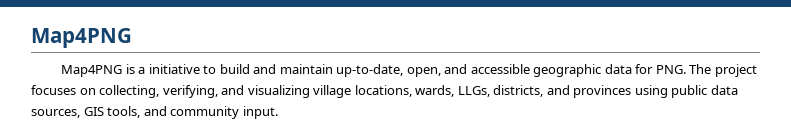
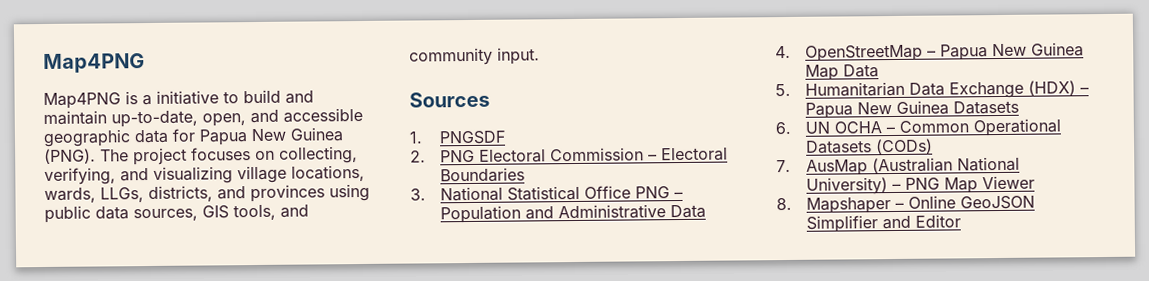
[655,65,686,74] PNG. -> [199,127,343,146] [44,148,96,164] Papua New Guinea (PNG).
(278, 112) none -> [409,91,490,108] [409,130,507,145] [410,147,729,163] [440,167,526,183] [410,185,684,202] [440,204,707,224] [775,42,1085,62] [805,64,880,81] [775,80,1090,99] [805,100,1020,119] [775,118,1062,137] [806,138,934,155] [776,156,1021,176] [806,175,1036,195] [776,195,1036,214] [806,214,962,233] // Sources // 1. PNGSDF // 2. PNG Electoral Commission – Electoral Boundaries // 3. National Statistical Office PNG – Population and Administrative Data // 4. OpenStreetMap – Papua New Guinea Map Data // 5. Humanitarian Data Exchange (HDX) – Papua New Guinea Datasets // 6. UN OCHA – Common Operational Datasets (CODs) // 7. AusMap (Australian National University) – PNG Map Viewer // 8. Mapshaper – Online GeoJSON Simplifier and Editor

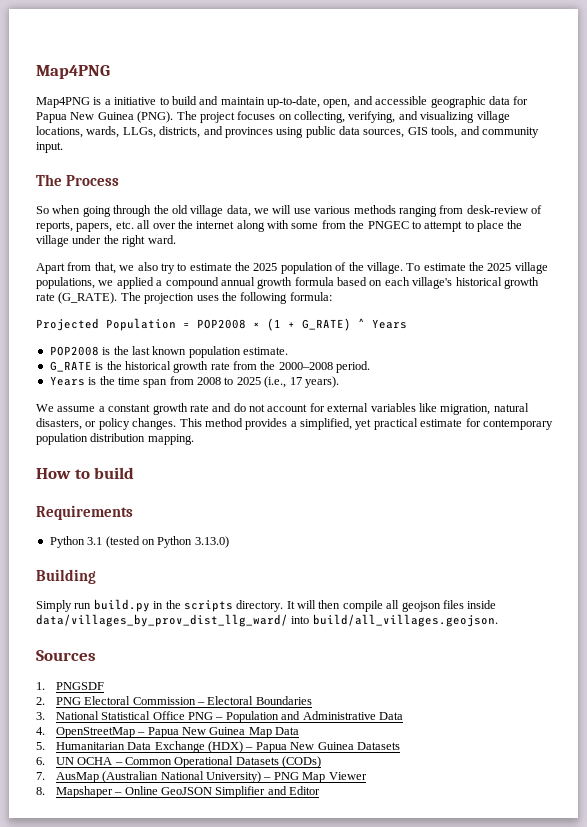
(540, 56) none -> [36,174,120,186] [36,205,542,217] [36,220,523,232] [36,235,176,247] [36,262,548,274] [36,277,539,289] [36,292,332,304] [36,318,407,331] [49,346,288,358] [49,361,371,373] [49,376,339,388] [36,403,529,415] [36,418,553,430] [36,433,194,445] [36,467,135,479] [36,505,133,520] [49,536,229,548] [36,569,96,584] [36,599,497,612] [36,614,498,627] // The Process // So when going through the old village data, we will use various methods ranging from desk-review of reports, papers, etc. all over the internet along with some from the PNGEC to attempt to place the village under the right ward. // Apart from that, we also try to estimate the 2025 population of the village. To estimate the 2025 village populations, we applied a compound annual growth formula based on each village's historical growth rate (G_RATE). The projection uses the following formula: // Projected Population = POP2008 × (1 + G_RATE) ^ Years // POP2008 is the last known population estimate. // G_RATE is the historical growth rate from the 2000–2008 period. // Years is the time span from 2008 to 2025 (i.e., 17 years). // We assume a constant growth rate and do not account for external variables like migration, natural disasters, or policy changes. This method provides a simplified, yet practical estimate for contemporary population distribution mapping. // How to build // Requirements // Python 3.1 (tested on Python 3.13.0) // Building // Simply run build.py in the scripts directory. It will then compile all geojson files inside data/villages_by_prov_dist_llg_ward/ into build/all_villages.geojson.

